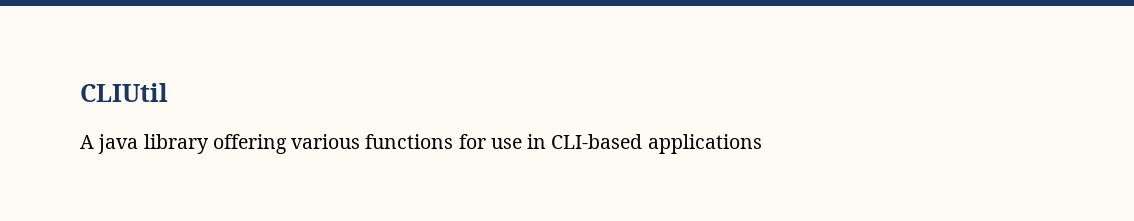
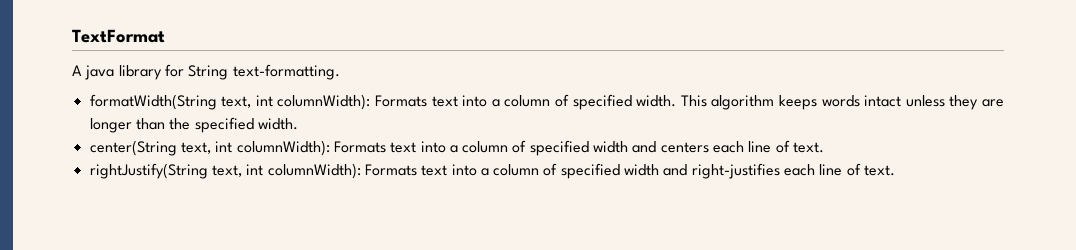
[80,83,168,102] CLIUtil -> [72,29,165,43] TextFormat
[212,134,762,154] offering various functions for use in CLI-based applications -> [164,64,340,80] [89,94,1005,110] [89,117,298,133] [89,140,825,156] [89,163,896,179] for String text-formatting. // formatWidth(String text, int columnWidth): Formats text into a column of specified width. This algorithm keeps words intact unless they are longer than the specified width. // center(String text, int columnWidth): Formats text into a column of specified width and centers each line of text. // rightJustify(String text, int columnWidth): Formats text into a column of specified width and right-justifies each line of text.

